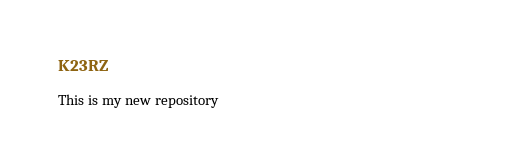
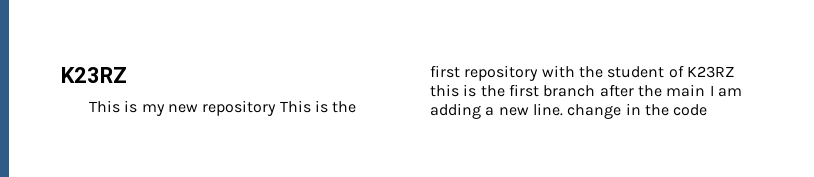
(219, 101) none -> [279,100,357,113] [430,65,734,81] [430,84,742,97] [430,103,708,119] This is the first repository with the student of K23RZ this is the first branch after the main I am adding a new line. change in the code

